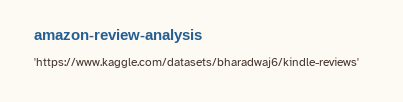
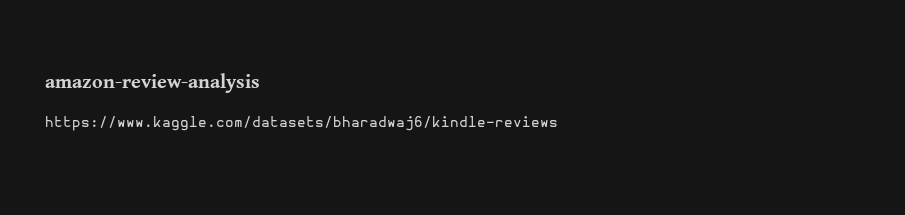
[34,57,359,68] 'https://www.kaggle.com/datasets/bharadwaj6/kindle-reviews' -> [45,116,558,131] https://www.kaggle.com/datasets/bharadwaj6/kindle-reviews

